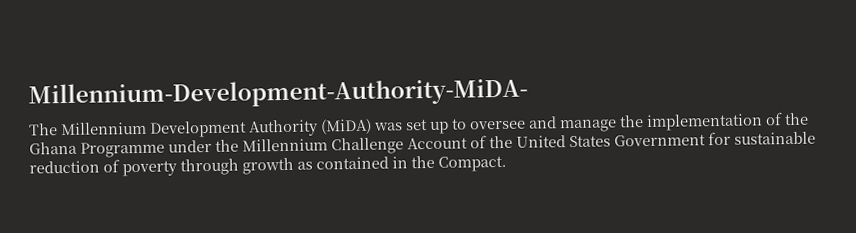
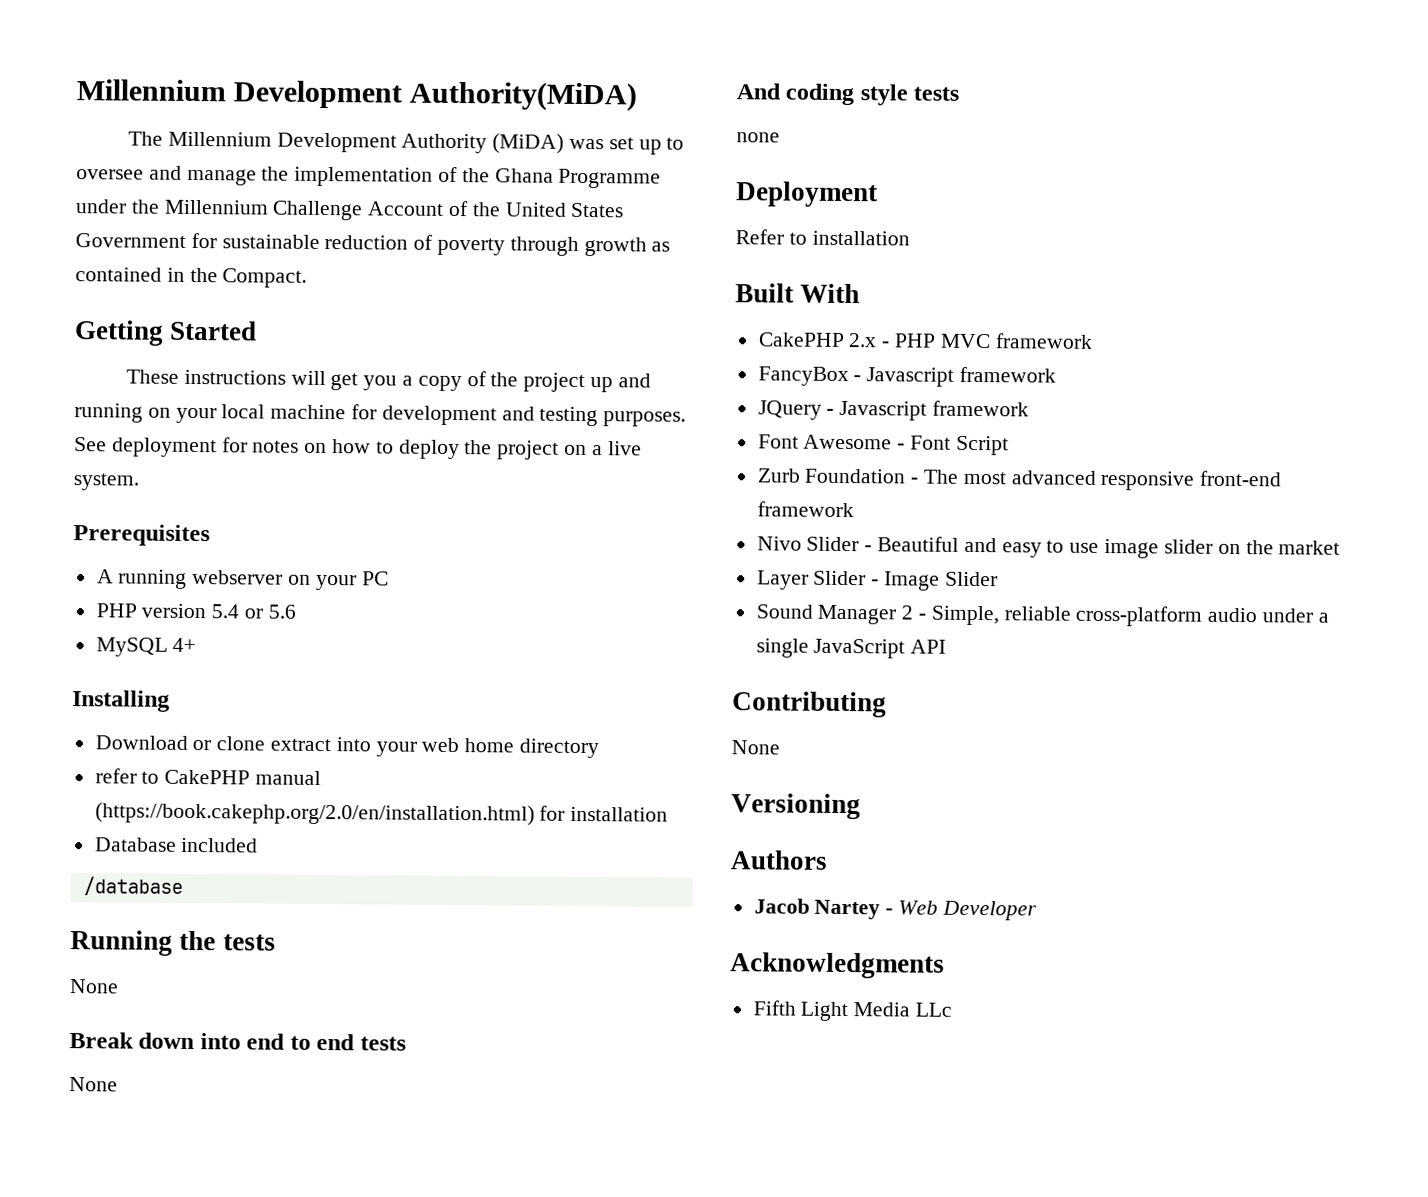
[28,77,528,110] Millennium-Development-Authority-MiDA- -> [76,79,638,112] Millennium Development Authority(MiDA)
(507, 163) none -> [74,320,258,346] [126,369,651,393] [74,403,687,427] [74,437,642,460] [73,473,139,491] [73,524,210,547] [96,569,389,591] [95,603,296,619] [95,637,197,657] [72,690,170,712] [94,735,600,759] [94,768,322,785] [94,802,669,826] [94,837,259,853] [82,876,183,896] [70,930,276,956] [69,979,119,994] [69,1032,406,1051] [69,1077,118,1092] [736,83,960,106] [736,132,780,143] [736,181,878,208] [735,229,910,246] [735,283,861,304] [757,332,1093,349] [757,366,1057,387] [757,400,1030,421] [757,434,1009,456] [756,468,1282,491] [756,501,854,518] [756,536,1341,559] [756,570,998,591] [755,604,1329,627] [755,638,947,659] [732,691,887,718] [731,740,780,755] [731,793,861,820] [730,850,828,870] [753,898,1037,921] [730,952,945,979] [752,1000,953,1022] // Getting Started // These instructions will get you a copy of the project up and running on your local machine for development and testing purposes. See deployment for notes on how to deploy the project on a live system. // Prerequisites // A running webserver on your PC // PHP version 5.4 or 5.6 // MySQL 4+ // Installing // Download or clone extract into your web home directory // refer to CakePHP manual (https://book.cakephp.org/2.0/en/installation.html) for installation // Database included // /database // Running the tests // None // Break down into end to end tests // None // And coding style tests // none // Deployment // Refer to installation // Built With // CakePHP 2.x - PHP MVC framework // FancyBox - Javascript framework // JQuery - Javascript framework // Font Awesome - Font Script // Zurb Foundation - The most advanced responsive front-end framework // Nivo Slider - Beautiful and easy to use image slider on the market // Layer Slider - Image Slider // Sound Manager 2 - Simple, reliable cross-platform audio under a single JavaScript API // Contributing // None // Versioning // Authors // Jacob Nartey - Web Developer // Acknowledgments // Fifth Light Media LLc

